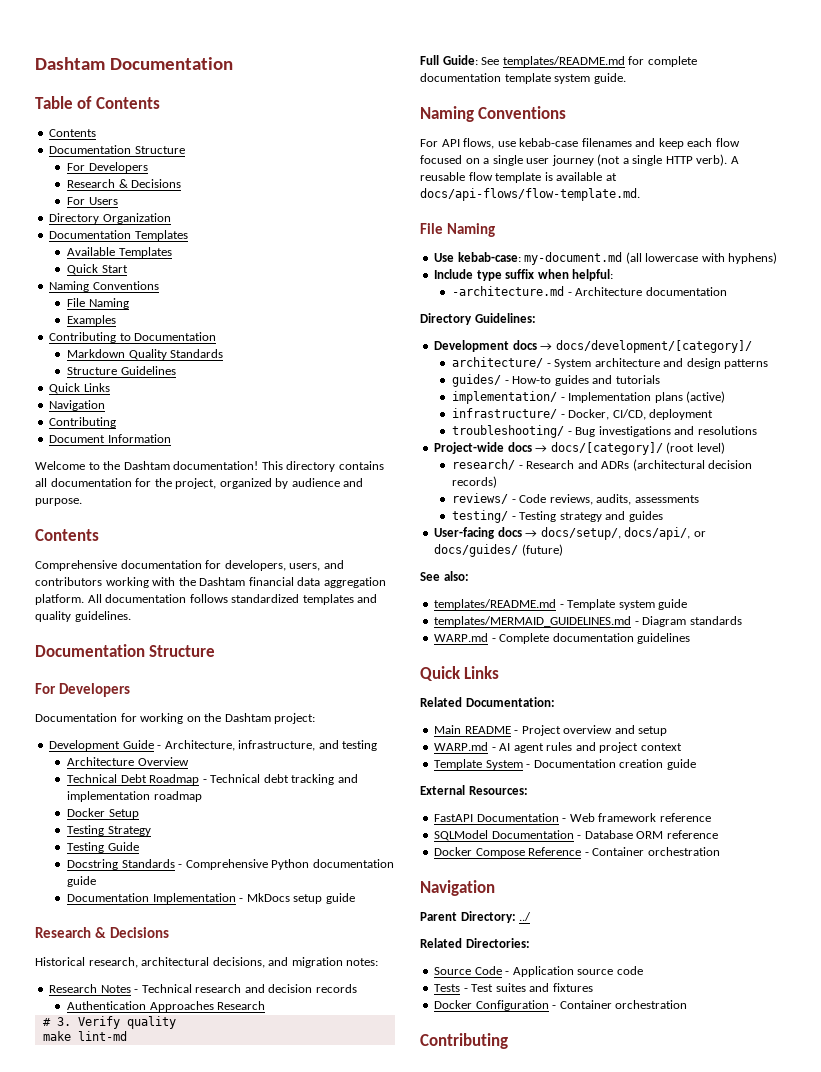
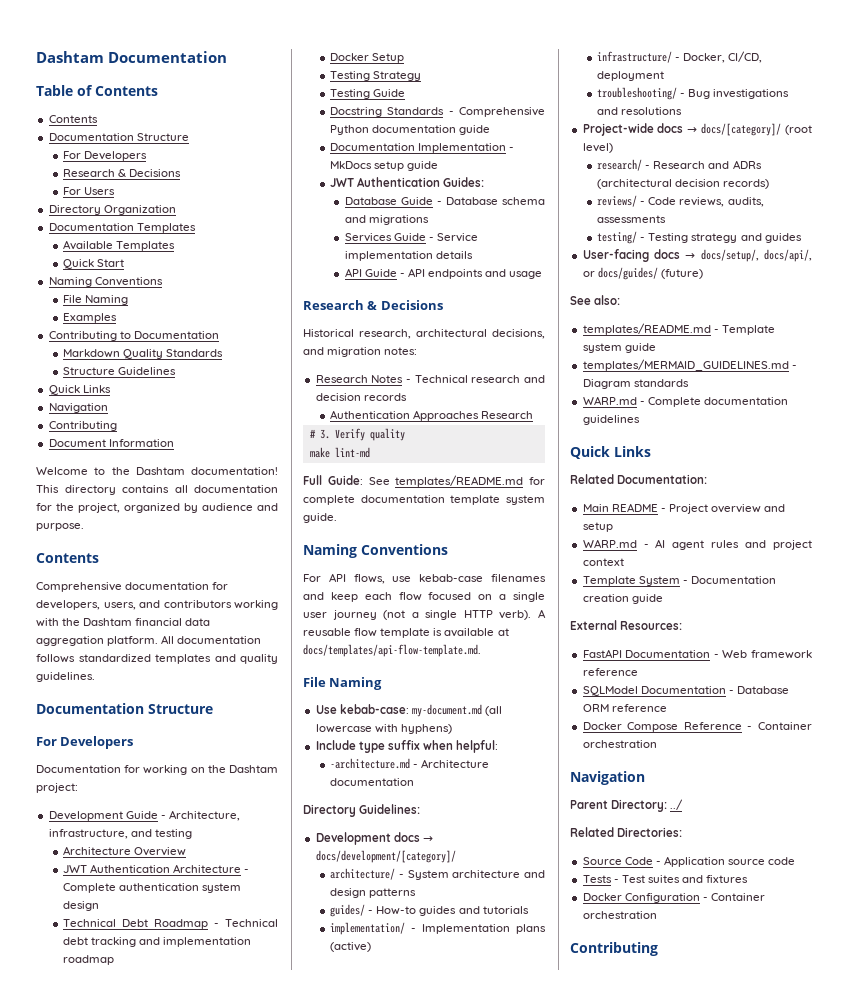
(189, 761) none -> [63,864,250,873] [63,883,242,893] [63,901,100,911] // JWT Authentication Architecture - Complete authentication system design
(355, 898) none -> [330,177,485,187] [344,197,545,205] [344,215,429,225] [344,233,478,242] [344,251,473,261] [344,268,543,279] // JWT Authentication Guides: // Database Guide - Database schema and migrations // Services Guide - Service implementation details // API Guide - API endpoints and usage
[420,188,640,201] docs/api-flows/flow-template.md. -> [303,644,481,657] docs/templates/api-flow-template.md.

